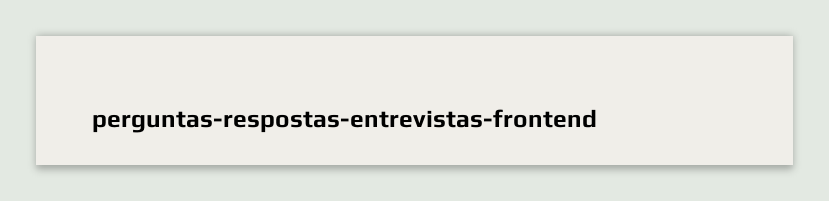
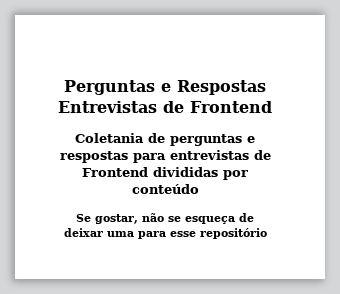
[92,109,597,133] perguntas-respostas-entrevistas-frontend -> [64,80,266,95] [58,101,272,113] [75,133,255,146] [59,150,271,163] [82,167,248,180] [131,184,199,194] [76,213,254,224] [63,228,267,239] Perguntas e Respostas Entrevistas de Frontend // Coletania de perguntas e respostas para entrevistas de Frontend divididas por conteúdo // Se gostar, não se esqueça de deixar uma para esse repositório

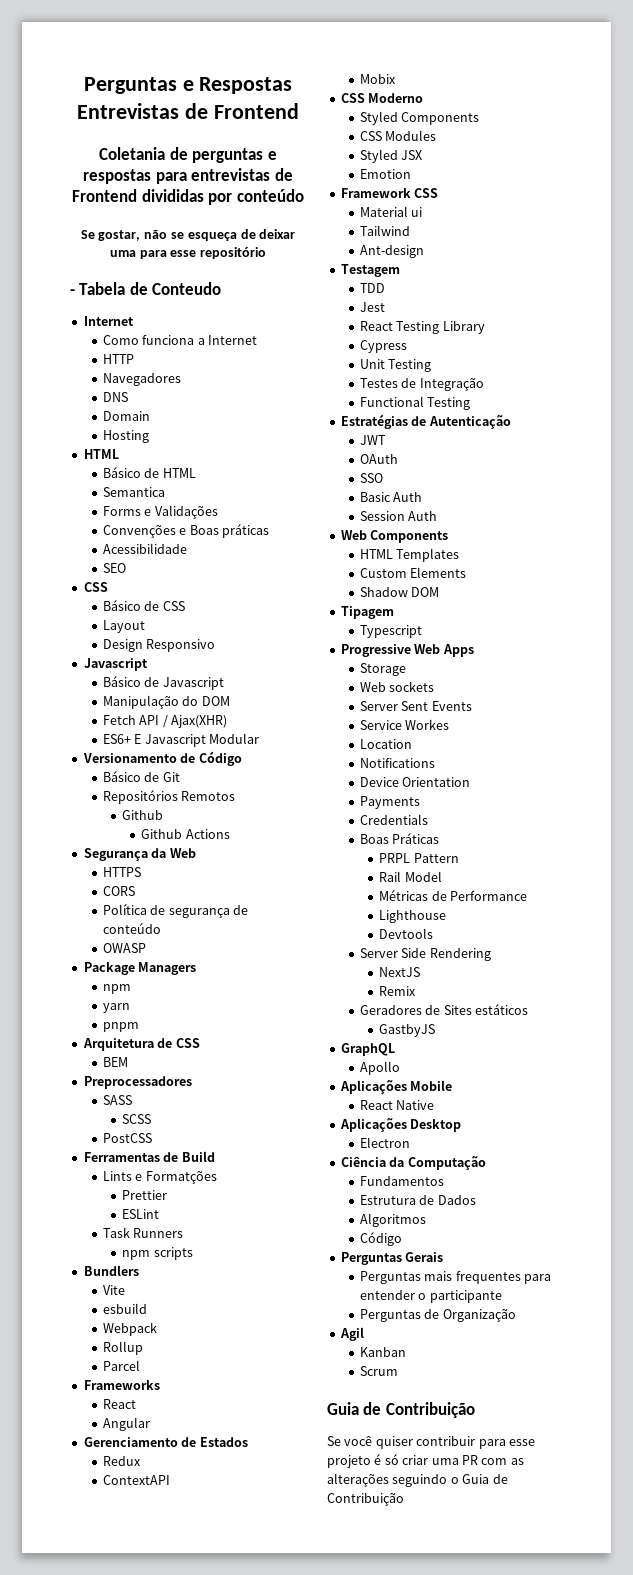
(267, 233) none -> [70,282,222,295] [83,316,134,326] [102,335,258,345] [102,354,134,364] [102,373,181,386] [102,392,128,402] [102,411,150,421] [102,430,149,443] [83,449,119,459] [102,467,196,478] [102,487,165,497] [102,505,218,519] [102,524,270,538] [102,543,187,554] [102,563,126,573] [83,582,108,592] [102,600,185,611] [102,620,145,633] [102,639,216,652] [83,658,148,671] [102,676,224,690] [102,695,230,709] [102,715,228,728] [102,733,260,747] [82,751,242,766] [102,771,180,782] [102,790,236,804] [122,810,164,820] [141,829,230,839] [83,848,196,861] [102,867,141,877] [102,886,135,896] [102,903,249,918] [102,922,161,934] [102,943,146,953] [83,962,197,975] [102,984,131,994] [102,1003,130,1013] [102,1022,139,1032] [82,1038,200,1051] [102,1057,128,1067] [83,1076,192,1089] [102,1095,132,1105] [122,1114,152,1124] [102,1133,152,1143] [83,1151,215,1162] [102,1171,217,1184] [122,1190,168,1200] [122,1209,160,1219] [102,1227,184,1238] [122,1247,193,1260] [83,1265,139,1276] [102,1285,125,1295] [102,1303,147,1314] [102,1322,157,1336] [102,1341,143,1355] [102,1360,140,1371] [83,1380,160,1390] [102,1399,136,1409] [102,1417,150,1431] [83,1437,248,1447] [102,1456,141,1466] [102,1475,170,1485] [359,74,396,84] [340,93,424,103] [359,111,480,125] [359,130,437,141] [359,149,423,163] [359,169,411,179] [340,188,439,198] [359,206,423,217] [359,225,410,236] [359,245,424,258] [340,264,400,277] [359,283,385,293] [359,302,385,312] [359,321,485,334] [359,340,407,353] [359,359,432,372] [359,378,484,391] [359,396,471,410] [340,414,511,429] [359,435,386,445] [359,454,398,464] [359,473,383,483] [359,492,423,502] [359,511,438,521] [340,530,449,543] [359,548,460,562] [359,567,467,578] [359,587,440,597] [340,606,394,619] [359,625,422,638] [340,644,474,657] [359,663,406,676] [359,681,435,692] [359,701,472,711] [359,719,450,730] [359,739,412,749] [359,758,435,768] [359,777,471,787] [359,796,420,809] [359,814,428,825] [359,833,440,844] [379,853,459,863] [379,871,442,882] [379,890,527,901] [379,910,447,923] [379,928,434,939] [359,948,491,961] [379,967,421,977] [379,986,417,996] [359,1004,529,1015] [379,1024,436,1037] [340,1043,395,1056] [359,1061,400,1075] [339,1080,453,1094] [359,1100,435,1110] [339,1118,462,1132] [359,1137,410,1148] [340,1156,486,1170] [359,1176,444,1186] [359,1195,476,1205] [359,1213,426,1227] [359,1232,402,1246] [340,1252,444,1265] [359,1271,552,1284] [359,1290,502,1303] [359,1309,516,1322] [339,1327,364,1341] [359,1347,406,1357] [359,1366,398,1376] [327,1402,475,1418] [327,1436,535,1449] [327,1454,524,1468] [327,1473,508,1487] [327,1493,404,1506] // - Tabela de Conteudo // Internet // Como funciona a Internet // HTTP // Navegadores // DNS // Domain // Hosting // HTML // Básico de HTML // Semantica // Forms e Validações // Convenções e Boas práticas // Acessibilidade // SEO // CSS // Básico de CSS // Layout // Design Responsivo // Javascript // Básico de Javascript // Manipulação do DOM // Fetch API / Ajax(XHR) // ES6+ E Javascript Modular // Versionamento de Código // Básico de Git // Repositórios Remotos // Github // Github Actions // Segurança da Web // HTTPS // CORS // Política de segurança de conteúdo // OWASP // Package Managers // npm // yarn // pnpm // Arquitetura de CSS // BEM // Preprocessadores // SASS // SCSS // PostCSS // Ferramentas de Build // Lints e Formatções // Prettier // ESLint // Task Runners // npm scripts // Bundlers // Vite // esbuild // Webpack // Rollup // Parcel // Frameworks // React // Angular // Gerenciamento de Estados // Redux // ContextAPI // Mobix // CSS Moderno // Styled Components // CSS Modules // Styled JSX // Emotion // Framework CSS // Material ui // Tailwind // Ant-design // Testagem // TDD // Jest // React Testing Library // Cypress // Unit Testing // Testes de Integração // Functional Testing // Estratégias de Autenticação // JWT // OAuth // SSO // Basic Auth // Session Auth // Web Components // HTML Templates // Custom Elements // Shadow DOM // Tipagem // Typescript // Progressive Web Apps // Storage // Web sockets // Server Sent Events // Service Workes // Location // Notifications // Device Orientation // Payments // Credentials // Boas Práticas // PRPL Pattern // Rail Model // Métricas de Performance // Lighthouse // Devtools // Server Side Rendering // NextJS // Remix // Geradores de Sites estáticos // GastbyJS // GraphQL // Apollo // Aplicações Mobile // React Native // Aplicações Desktop // Electron // Ciência da Computação // Fundamentos // Estrutura de Dados // Algoritmos // Código // Perguntas Gerais // Perguntas mais frequentes para entender o participante // Perguntas de Organização // Agil // Kanban // Scrum // Guia de Contribuição // Se você quiser contribuir para esse projeto é só criar uma PR com as alterações seguindo o Guia de Contribuição

